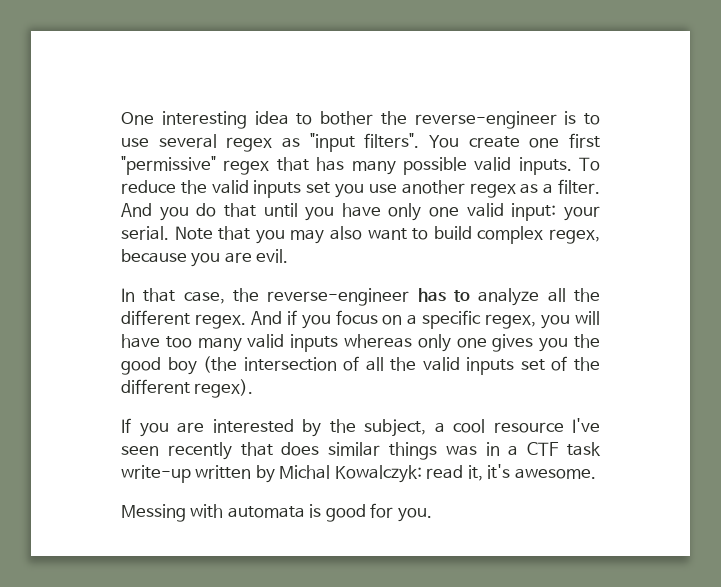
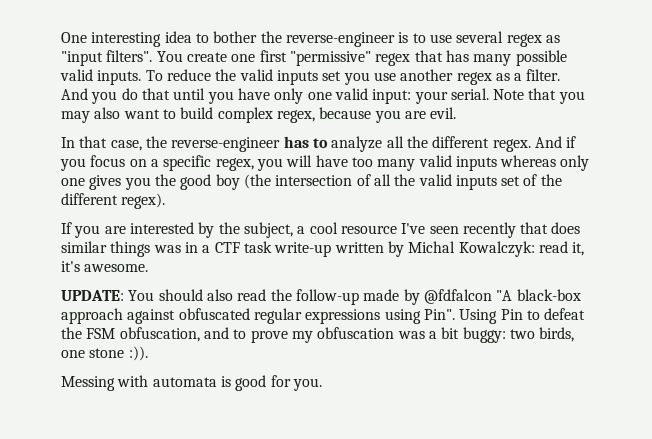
(596, 473) none -> [61,289,581,305] [61,308,586,324] [61,327,575,343] [61,346,148,361] // UPDATE: You should also read the follow-up made by @fdfalcon "A black-box approach against obfuscated regular expressions using Pin". Using Pin to defeat the FSM obfuscation, and to prove my obfuscation was a bit buggy: two birds, one stone :)).

